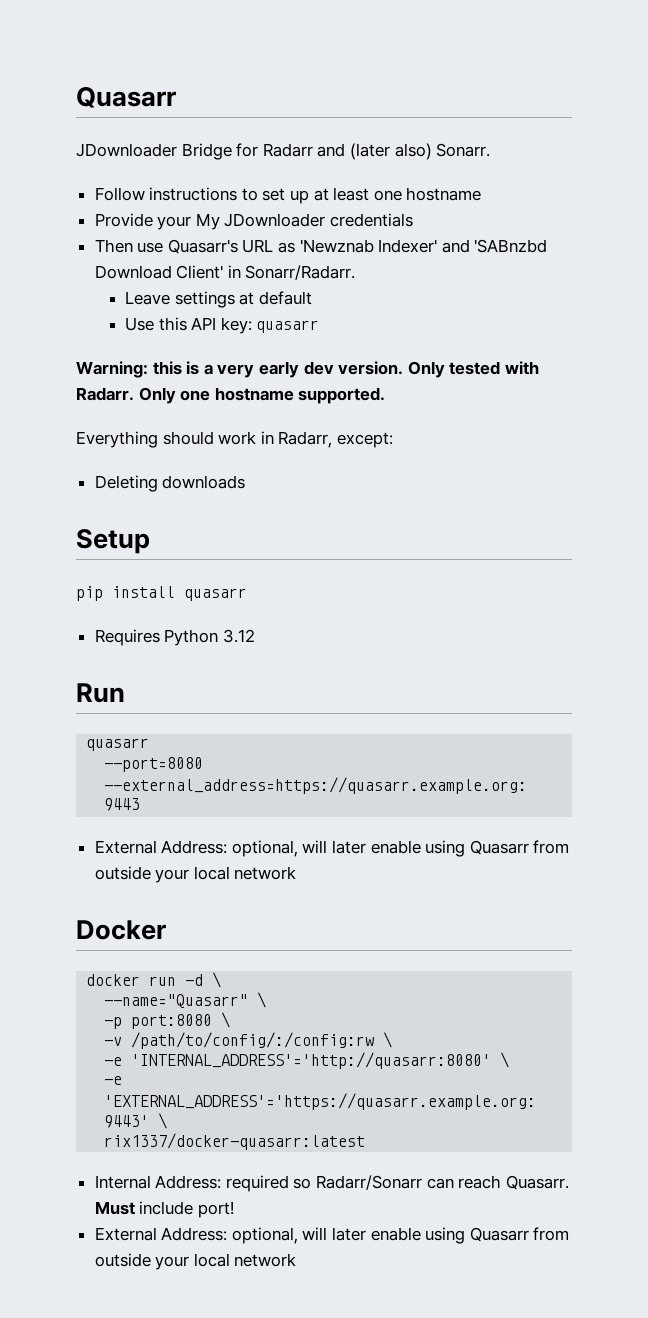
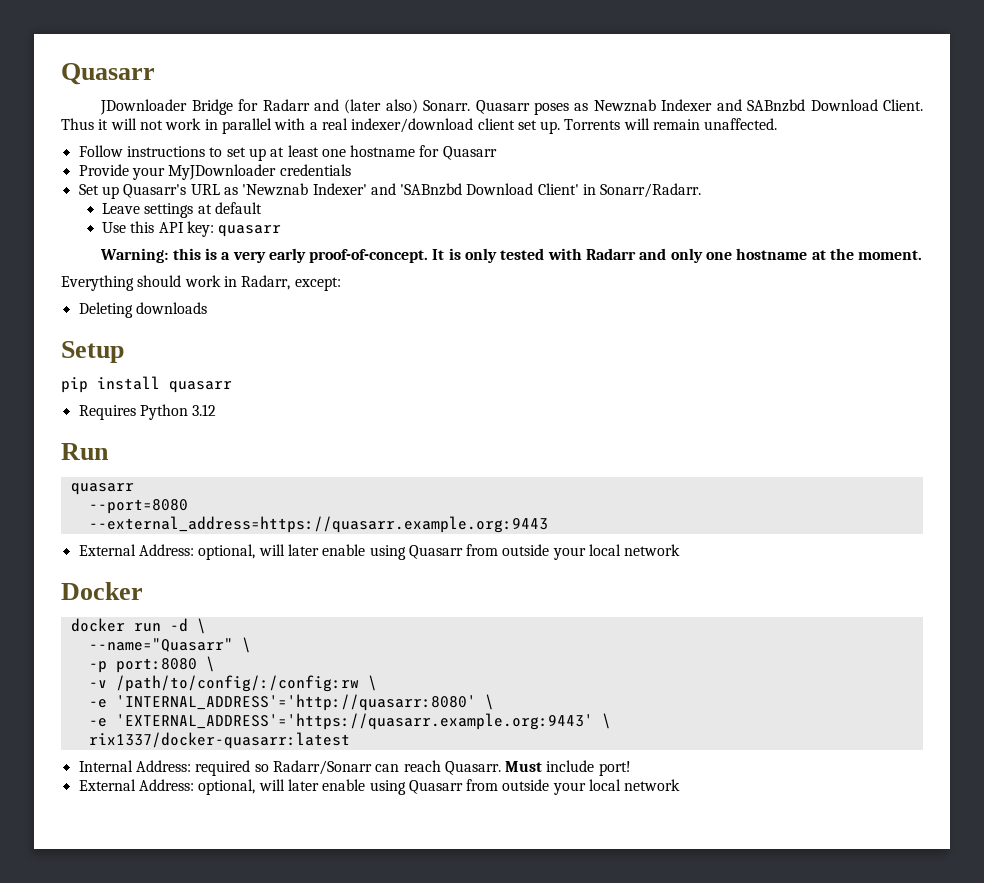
(491, 150) none -> [475,99,924,115] [61,118,778,134] Quasarr poses as Newznab Indexer and SABnzbd Download Client. Thus it will not work in parallel with a real indexer/download client set up. Torrents will remain unaffected.
(482, 194) none -> [419,145,497,160] for Quasarr
[195,213,326,230] My JDownloader -> [168,164,277,180] MyJDownloader
[94,239,164,253] Then use -> [78,184,119,199] Set up
[303,361,539,378] [76,387,386,404] dev version. Only tested with Radarr. Only one hostname supported. -> [309,248,923,263] proof-of-concept. It is only tested with Radarr and only one hostname at the moment.

